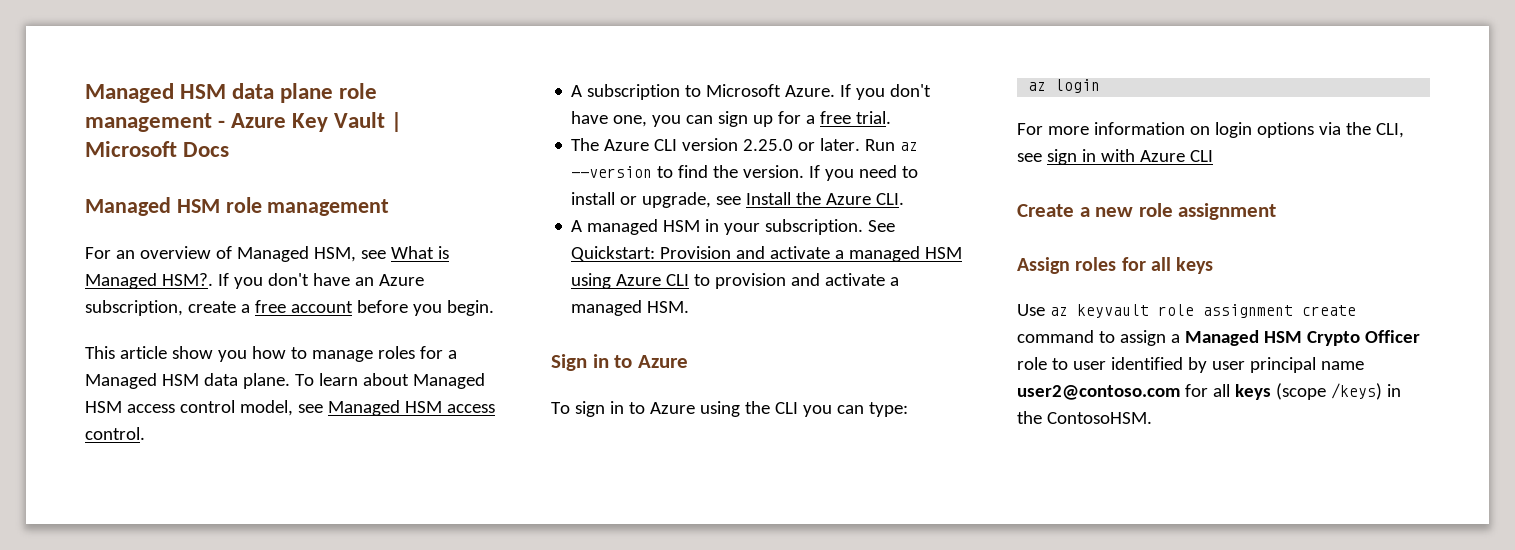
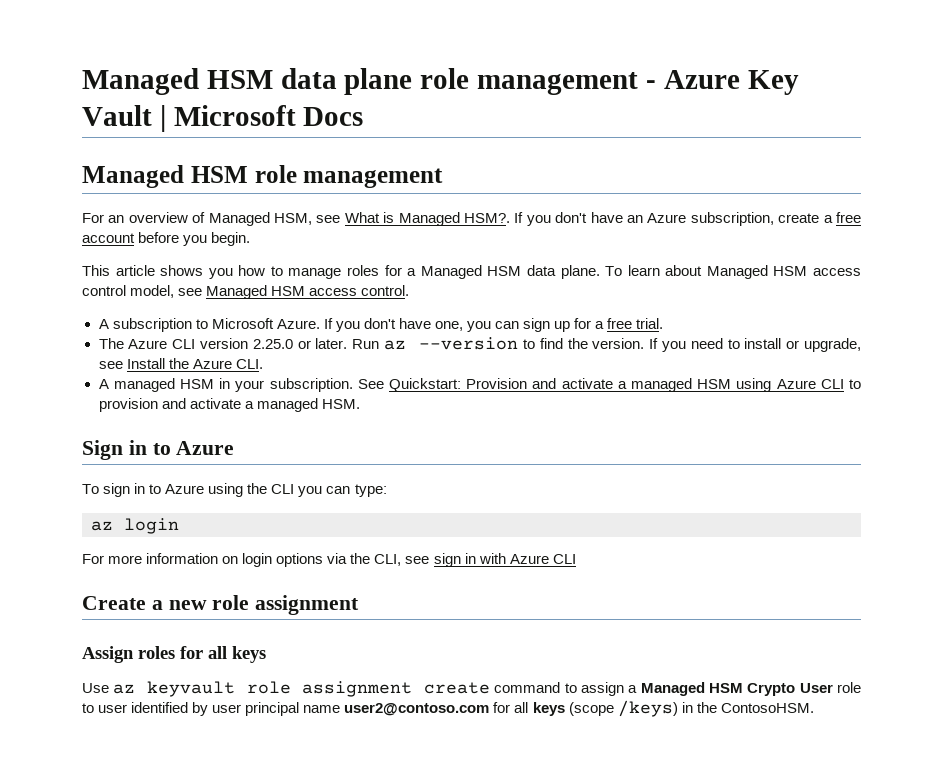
[171,346,213,359] show -> [160,265,204,276] shows
[1364,330,1420,343] Officer -> [799,683,833,693] User

